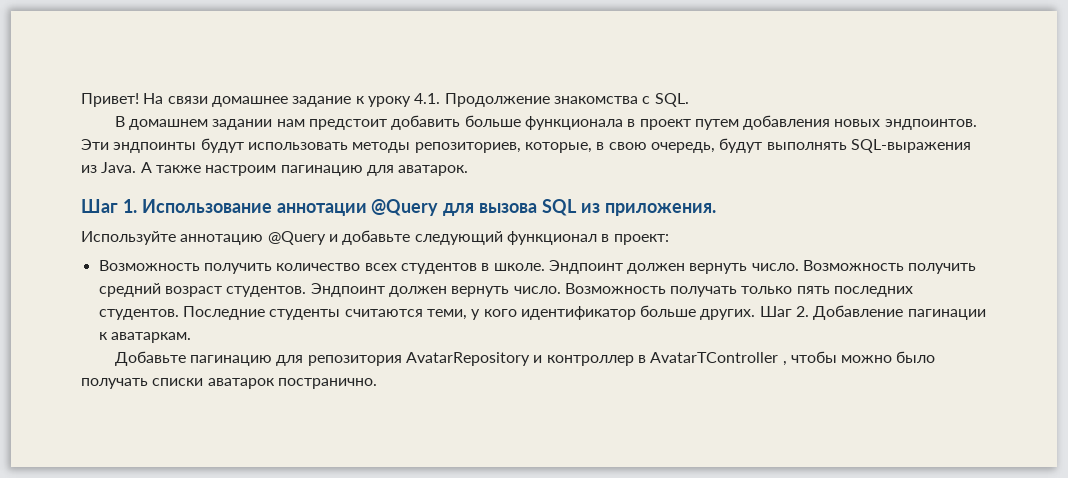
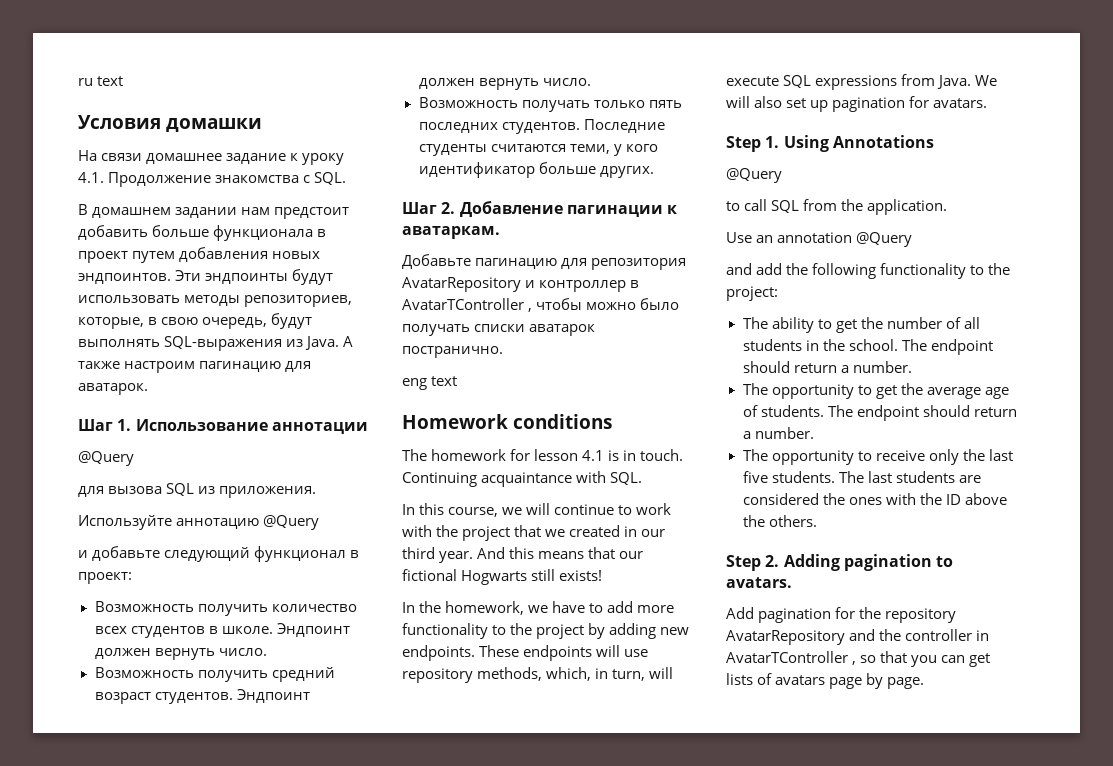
[81,93,139,107] Привет! -> [78,76,124,86] [78,115,263,132] ru text // Условия домашки //
[371,199,439,216] @Query -> [78,451,134,466] // @Query //
(326, 238) none -> (320, 522) //
(799, 267) none -> (267, 652) //
(561, 290) none -> (591, 82) //
(756, 314) none -> (654, 172) //
(377, 383) none -> [402,376,458,390] [402,414,613,429] [402,449,684,461] [402,471,643,487] [402,503,672,517] [402,525,666,541] [402,547,644,563] [402,569,603,585] [402,601,675,615] [402,623,690,639] [402,645,649,661] [402,667,674,683] [726,74,998,90] [726,96,988,112] [726,135,934,152] [726,168,782,183] [726,199,948,215] [726,232,913,247] [726,263,1011,279] [726,286,778,301] [742,317,980,333] [742,339,993,355] [742,361,912,373] [742,383,1009,399] [742,405,1017,421] [742,427,814,439] [742,449,1013,465] [742,471,981,483] [742,493,1007,505] [742,515,817,527] [726,554,954,571] [726,577,792,588] [726,607,957,623] [726,629,990,645] [726,651,991,667] [726,673,925,689] // eng text // Homework conditions // The homework for lesson 4.1 is in touch. Continuing acquaintance with SQL. // In this course, we will continue to work with the project that we created in our third year. And this means that our fictional Hogwarts still exists! // In the homework, we have to add more functionality to the project by adding new endpoints. These endpoints will use repository methods, which, in turn, will execute SQL expressions from Java. We will also set up pagination for avatars. // Step 1. Using Annotations // @Query // to call SQL from the application. // Use an annotation @Query // and add the following functionality to the project: // The ability to get the number of all students in the school. The endpoint should return a number. // The opportunity to get the average age of students. The endpoint should return a number. // The opportunity to receive only the last five students. The last students are considered the ones with the ID above the others. // Step 2. Adding pagination to avatars. // Add pagination for the repository AvatarRepository and the controller in AvatarTController , so that you can get lists of avatars page by page.

